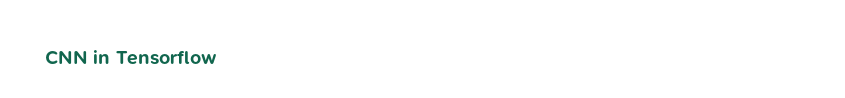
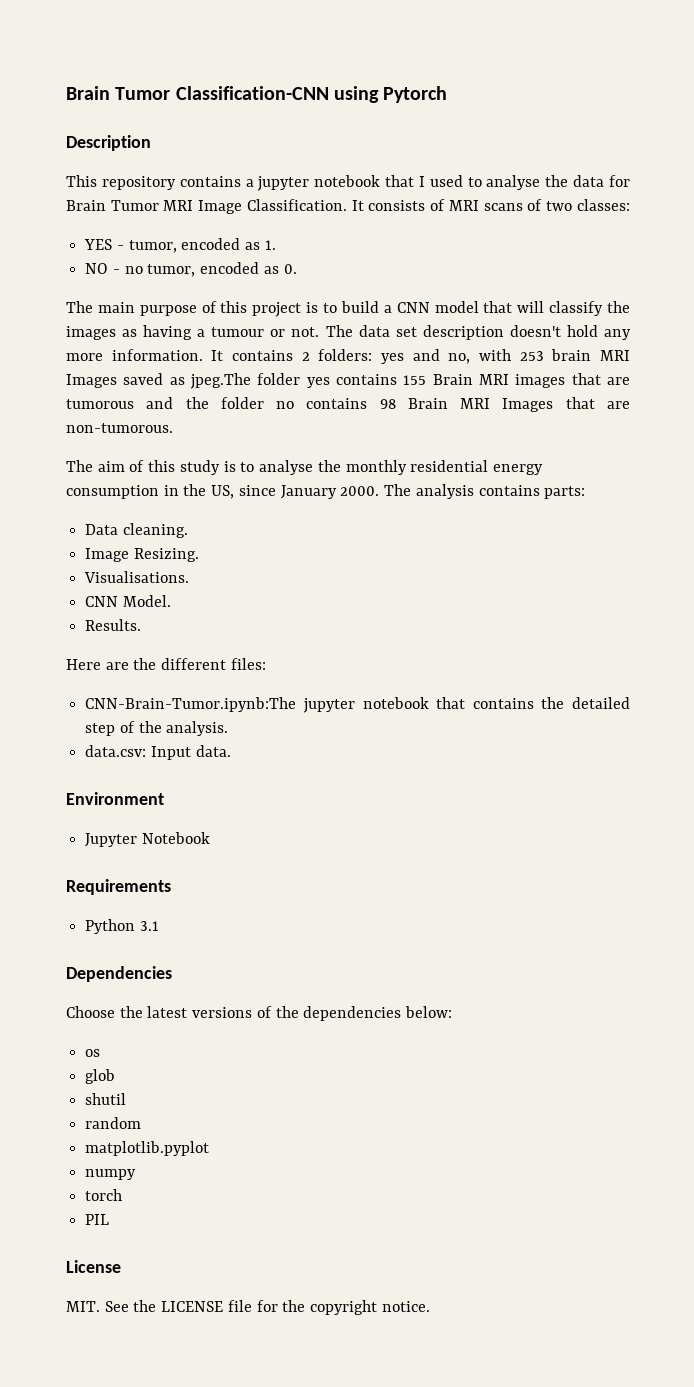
[45,50,217,65] CNN in Tensorflow -> [66,86,448,103] [66,135,151,151] [66,175,631,191] [66,199,630,214] [84,238,276,253] [85,262,297,277] [66,301,631,317] [66,325,632,340] [66,349,630,364] [66,373,630,389] [66,397,630,412] [66,423,173,433] [66,460,543,475] [66,484,586,499] [85,523,188,538] [85,548,199,562] [84,571,190,583] [85,595,171,607] [85,619,142,631] [66,658,266,670] [85,697,630,713] [85,721,229,736] [85,745,231,760] [66,792,164,805] [85,832,210,847] [66,879,171,895] [85,919,159,934] [66,966,172,982] [66,1006,453,1021] [85,1049,101,1057] [85,1069,116,1084] [85,1093,127,1105] [85,1117,142,1129] [85,1141,210,1156] [85,1169,137,1180] [85,1189,123,1201] [85,1214,110,1225] [66,1260,121,1273] [66,1300,430,1315] Brain Tumor Classification-CNN using Pytorch // Description // This repository contains a jupyter notebook that I used to analyse the data for Brain Tumor MRI Image Classification. It consists of MRI scans of two classes: // YES - tumor, encoded as 1. // NO - no tumor, encoded as 0. // The main purpose of this project is to build a CNN model that will classify the images as having a tumour or not. The data set description doesn't hold any more information. It contains 2 folders: yes and no, with 253 brain MRI Images saved as jpeg.The folder yes contains 155 Brain MRI images that are tumorous and the folder no contains 98 Brain MRI Images that are non-tumorous. // The aim of this study is to analyse the monthly residential energy consumption in the US, since January 2000. The analysis contains parts: // Data cleaning. // Image Resizing. // Visualisations. // CNN Model. // Results. // Here are the different files: // CNN-Brain-Tumor.ipynb:The jupyter notebook that contains the detailed step of the analysis. // data.csv: Input data. // Environment // Jupyter Notebook // Requirements // Python 3.1 // Dependencies // Choose the latest versions of the dependencies below: // os // glob // shutil // random // matplotlib.pyplot // numpy // torch // PIL // License // MIT. See the LICENSE file for the copyright notice.

